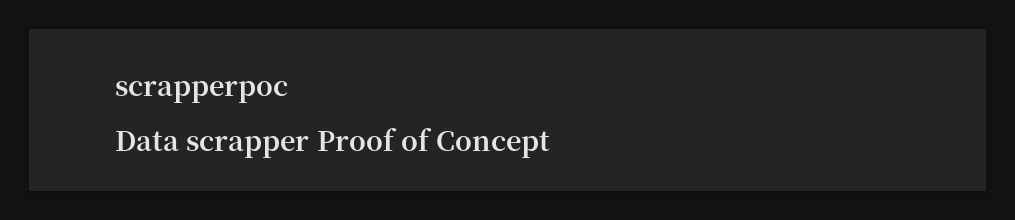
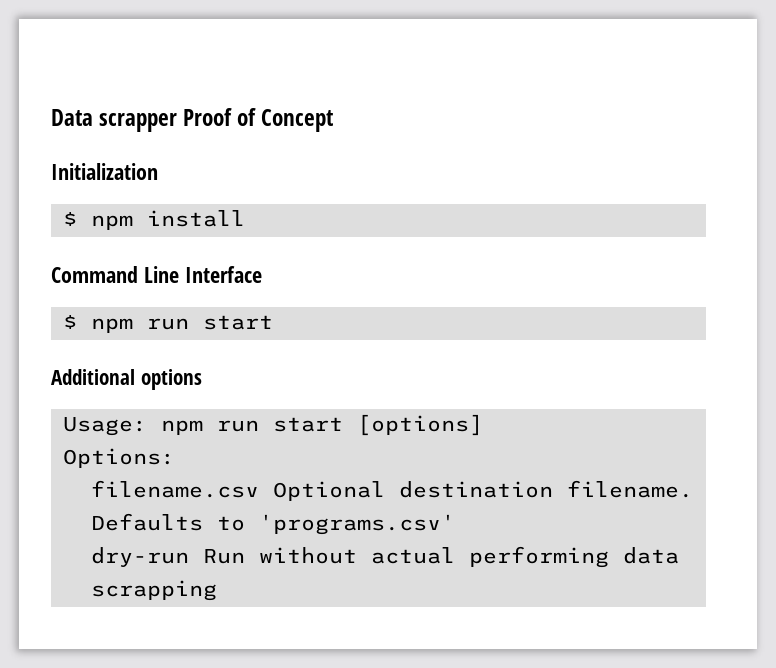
[115,81,288,103] scrapperpoc // -> (51, 117) none
(551, 144) none -> [51,163,158,180] [62,210,245,230] [51,266,262,283] [62,315,273,333] [51,369,202,390] [62,414,483,436] [62,448,175,468] [90,480,693,501] [90,513,455,535] [90,546,679,568] [90,580,217,601] // Initialization // $ npm install // Command Line Interface // $ npm run start // Additional options // Usage: npm run start [options] // Options: // filename.csv Optional destination filename. Defaults to 'programs.csv' // dry-run Run without actual performing data scrapping

